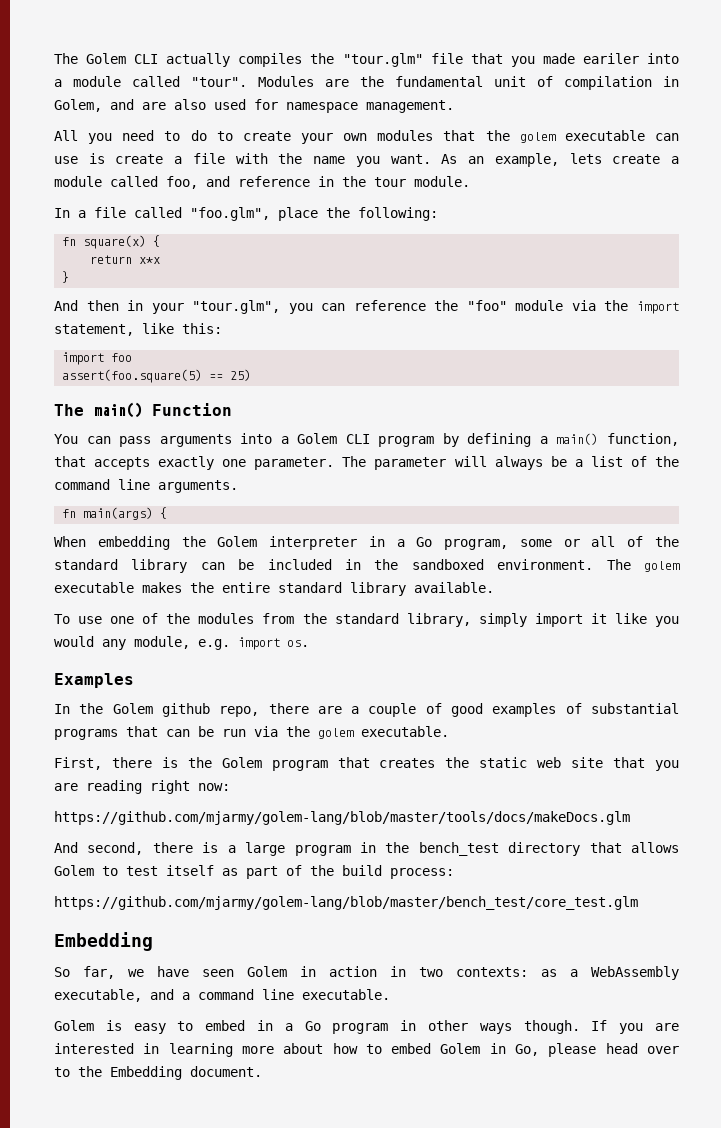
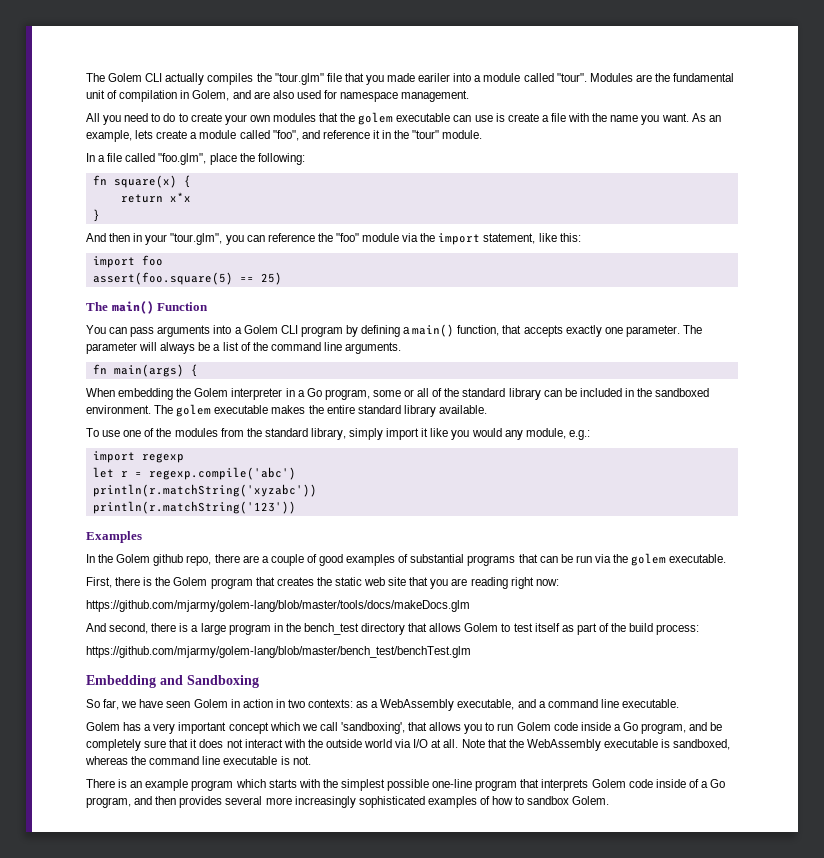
[166,176,198,189] foo, -> [272,130,299,141] "foo",
[318,176,406,187] in the tour -> [372,130,440,139] it in the "tour"
[198,637,309,650] e.g. import os. -> [568,430,590,440] [92,451,184,463] [92,467,296,480] [92,484,317,497] [92,501,296,514] e.g.: // import regexp // let r = regexp.compile('abc') // println(r.matchString('xyzabc')) // println(r.matchString('123'))
[54,896,638,910] [54,932,153,951] https://github.com/mjarmy/golem-lang/blob/master/bench_test/core_test.glm // Embedding -> [86,646,471,658] [86,675,259,688] https://github.com/mjarmy/golem-lang/blob/master/bench_test/benchTest.glm // Embedding and Sandboxing
[105,1020,679,1034] [54,1043,679,1057] [54,1066,262,1080] is easy to embed in a Go program in other ways though. If you are interested in learning more about how to embed Golem in Go, please head over to the Embedding document. -> [123,722,723,734] [86,739,731,751] [85,756,311,765] [86,779,726,791] [86,796,610,808] has a very important concept which we call 'sandboxing', that allows you to run Golem code inside a Go program, and be completely sure that it does not interact with the outside world via I/O at all. Note that the WebAssembly executable is sandboxed, whereas the command line executable is not. // There is an example program which starts with the simplest possible one-line program that interprets Golem code inside of a Go program, and then provides several more increasingly sophisticated examples of how to sandbox Golem.

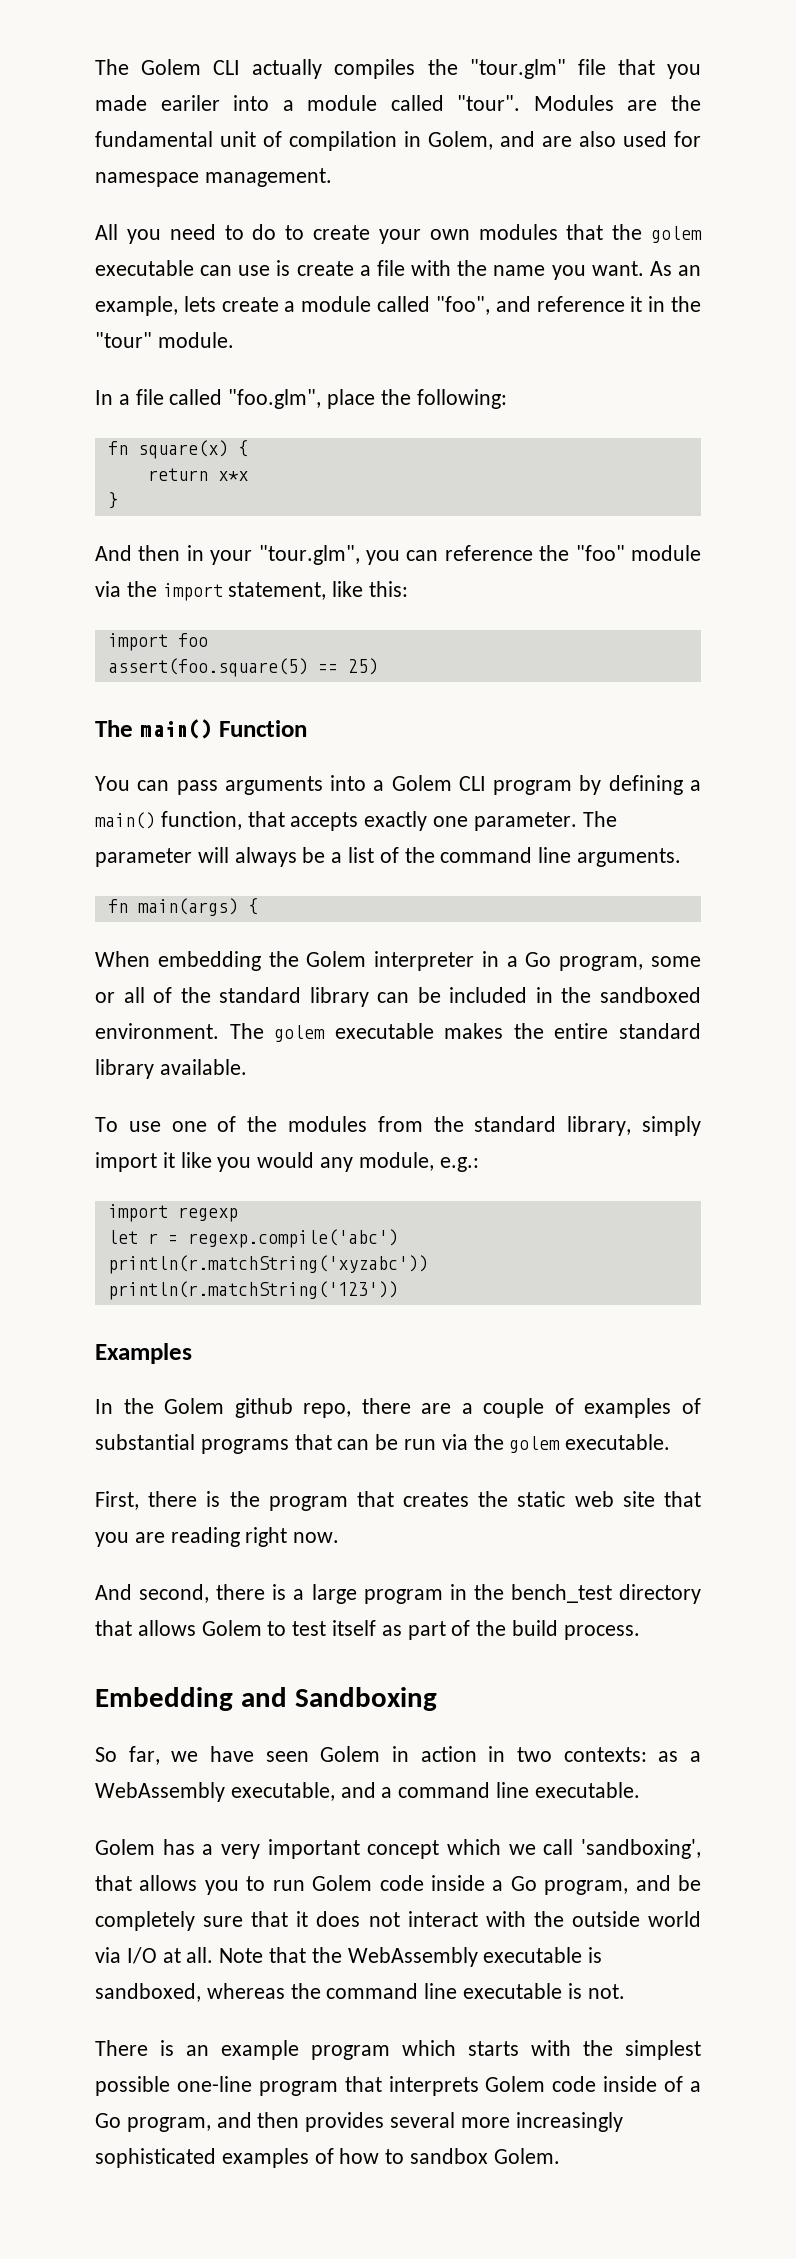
[319,554,344,566] good -> (574, 1406) none
[173,577,208,586] Golem -> (260, 1499) none
[535,579,559,586] [86,600,470,612] now: // https://github.com/mjarmy/golem-lang/blob/master/tools/docs/makeDocs.glm -> [293,1532,340,1543] now.
[656,624,700,635] [86,646,471,658] process: // https://github.com/mjarmy/golem-lang/blob/master/bench_test/benchTest.glm -> [563,1625,640,1640] process.

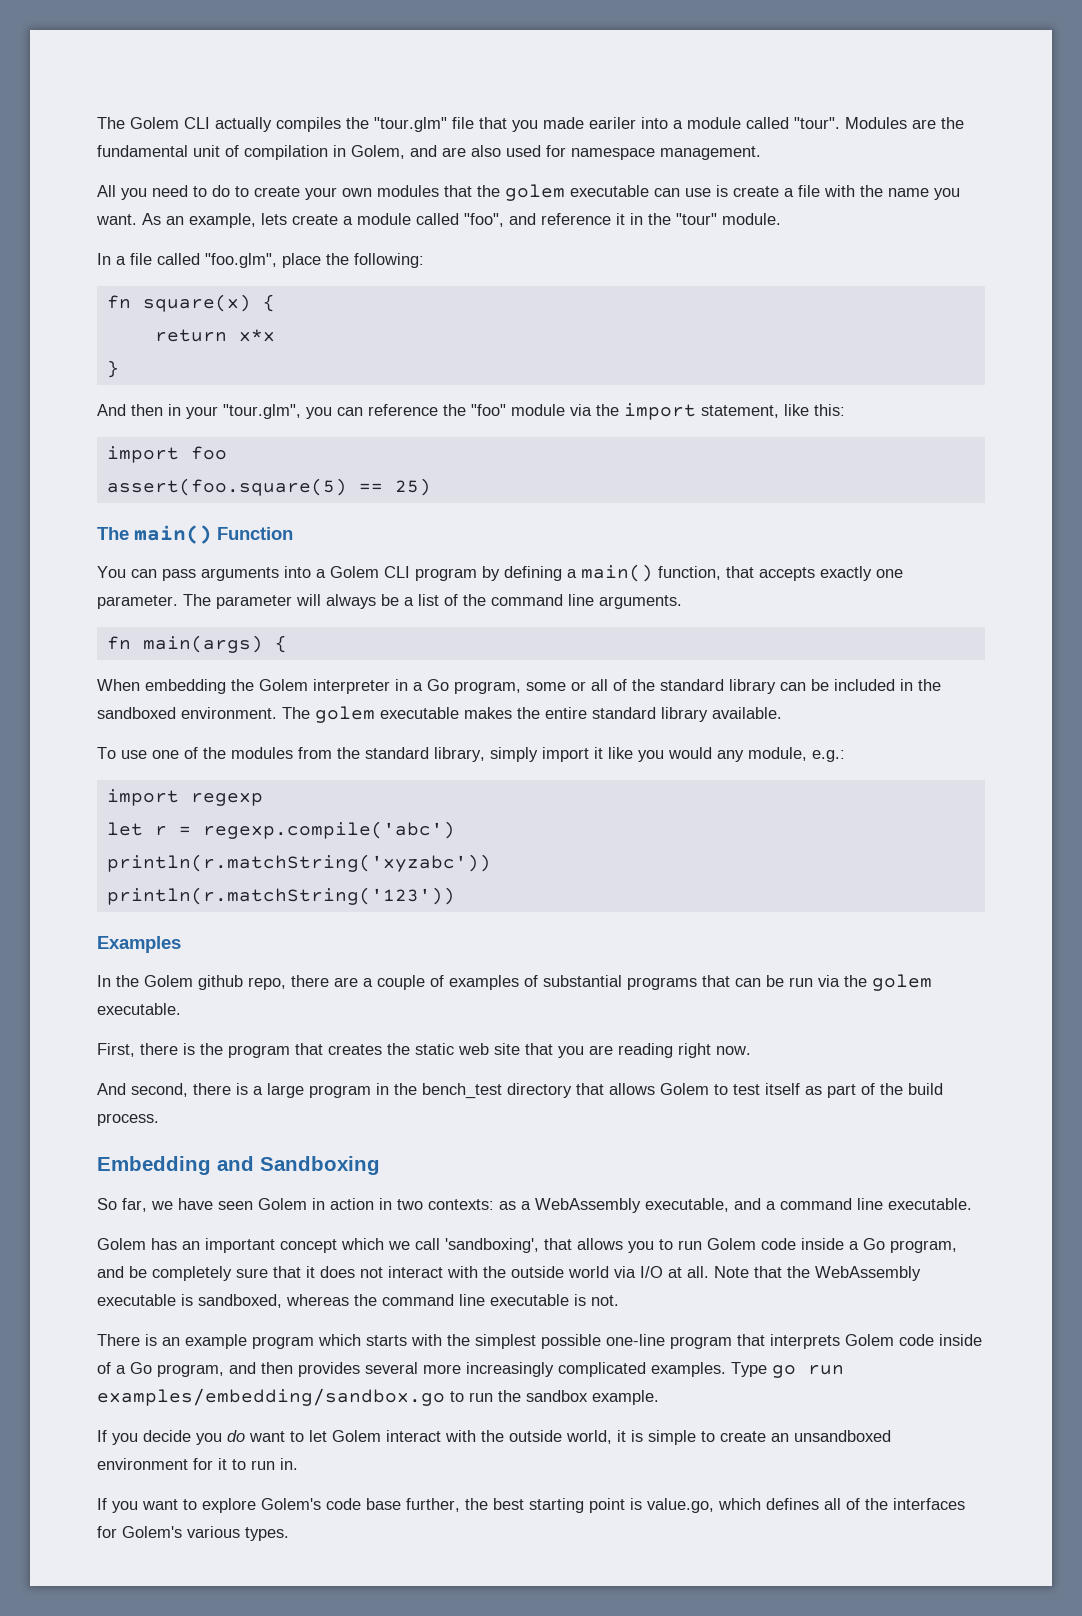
[202,1844,260,1859] a very -> [182,1241,200,1250] an
[95,2148,560,2168] sophisticated examples of how to sandbox Golem. -> [558,1362,844,1378] [97,1388,659,1406] [97,1430,891,1445] [97,1458,298,1470] [97,1498,965,1513] [97,1526,289,1541] complicated examples. Type go run examples/embedding/sandbox.go to run the sandbox example. // If you decide you do want to let Golem interact with the outside world, it is simple to create an unsandboxed environment for it to run in. // If you want to explore Golem's code base further, the best starting point is value.go, which defines all of the interfaces for Golem's various types.

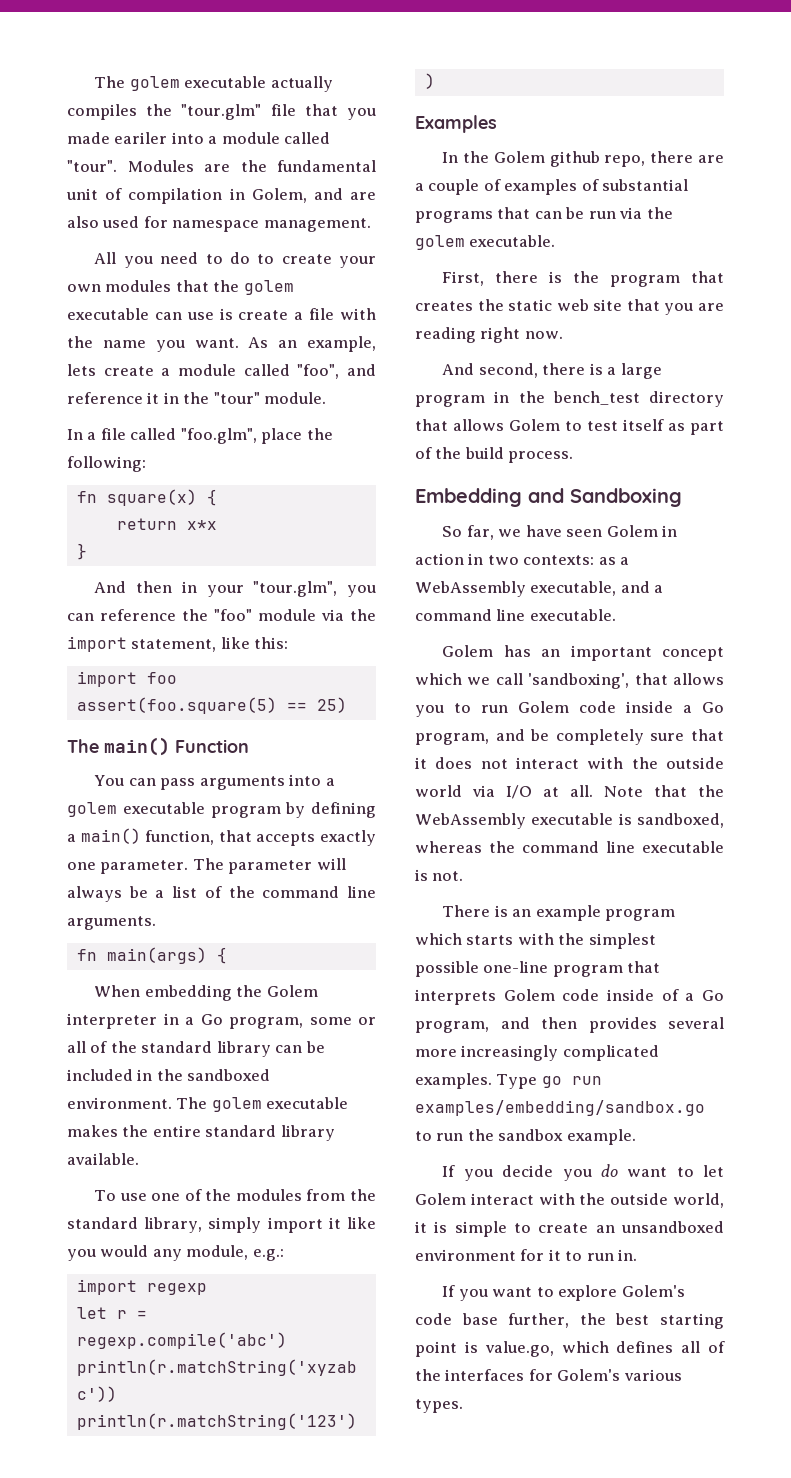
[97,117,210,129] The Golem CLI -> [94,76,267,91] The golem executable
[330,566,410,578] Golem CLI -> [67,802,205,817] golem executable

